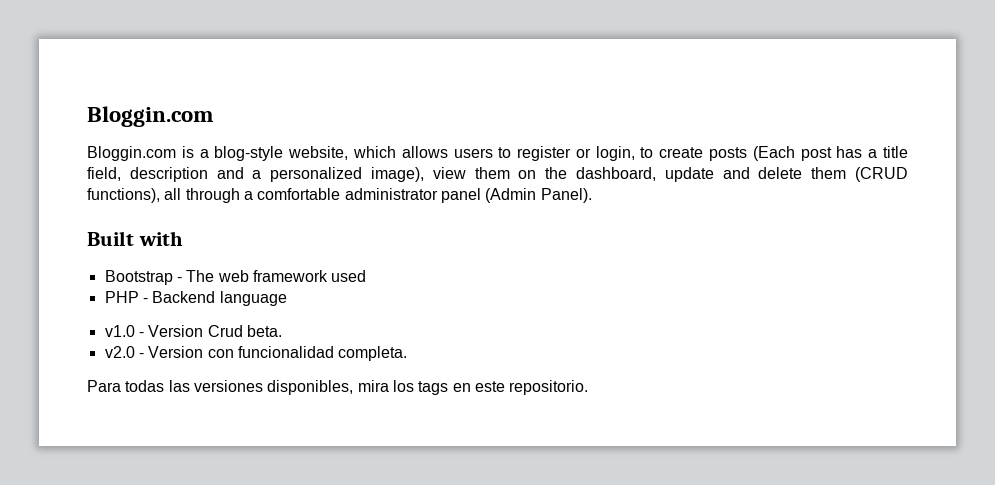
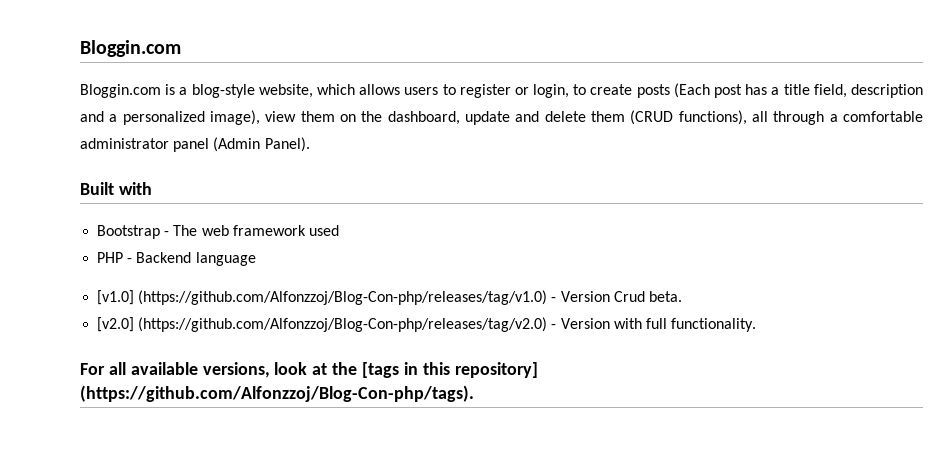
[104,325,135,337] v1.0 -> [97,290,548,305] [v1.0] (https://github.com/Alfonzzoj/Blog-Con-php/releases/tag/v1.0)
[104,346,408,361] [87,380,589,395] v2.0 - Version con funcionalidad completa. // Para todas las versiones disponibles, mira los tags en este repositorio. -> [97,317,757,332] [80,362,538,378] [80,385,474,402] [v2.0] (https://github.com/Alfonzzoj/Blog-Con-php/releases/tag/v2.0) - Version with full functionality. // For all available versions, look at the [tags in this repository] (https://github.com/Alfonzzoj/Blog-Con-php/tags).

